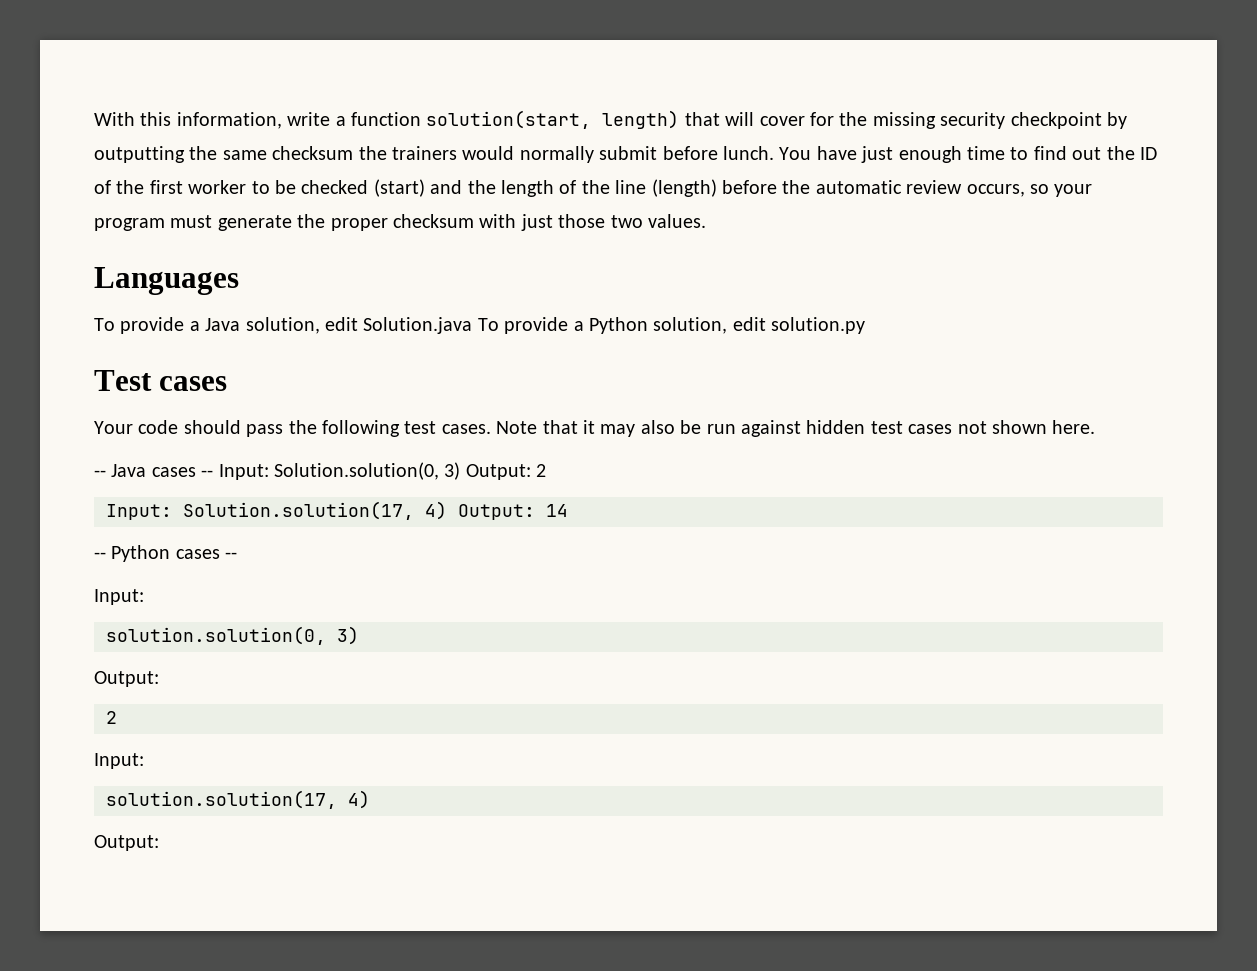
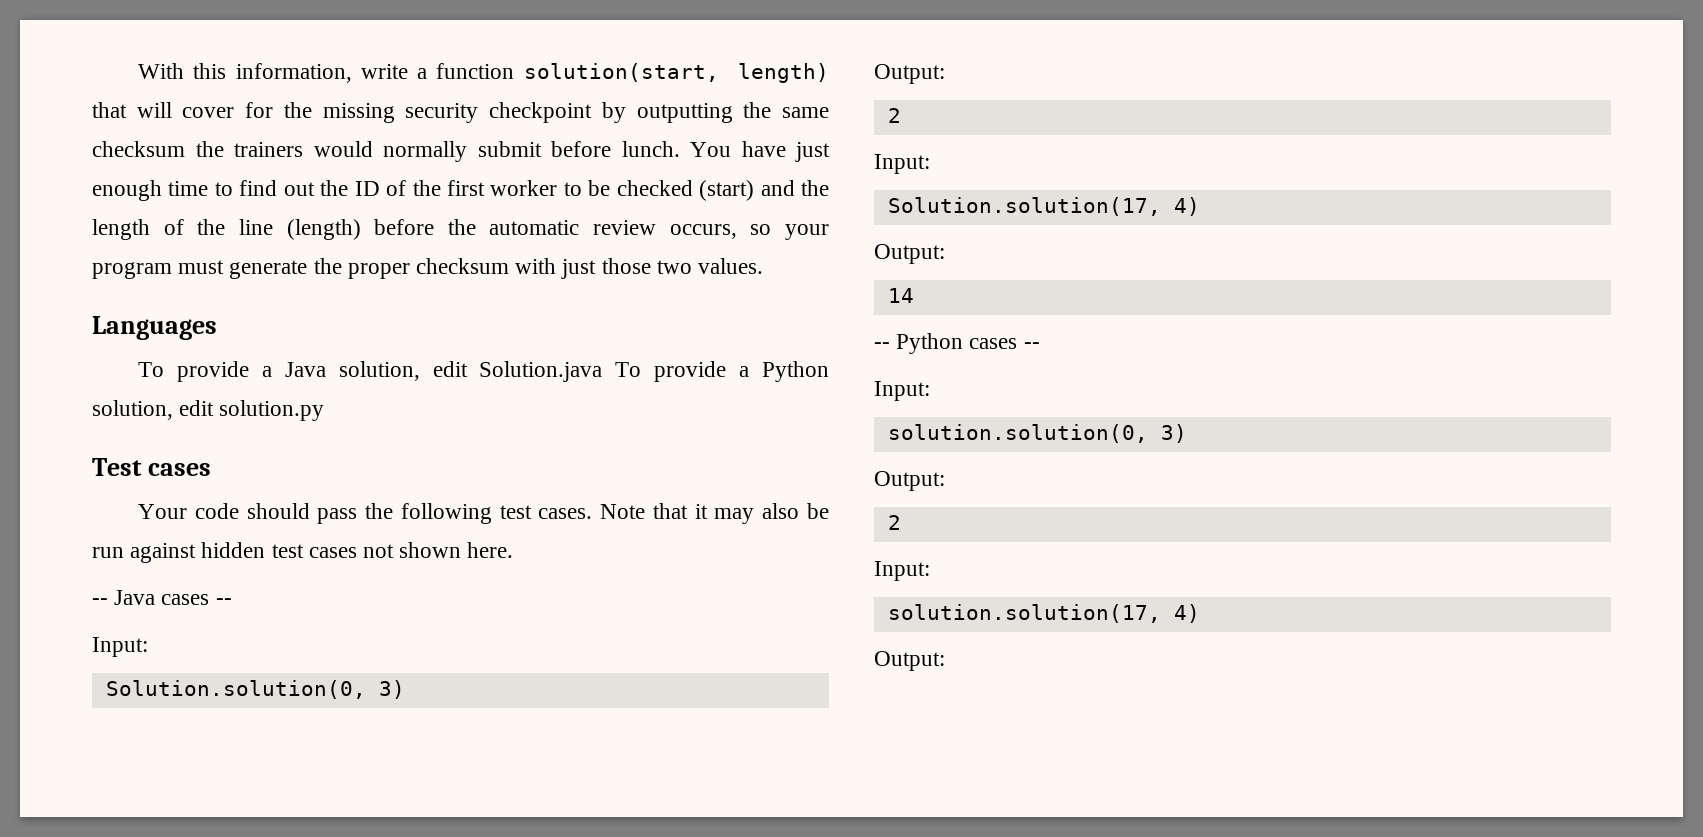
[218,464,269,480] Input: -> [92,637,148,657] // Input: //
[465,464,547,480] [106,504,172,520] Output: 2 // Input: -> [874,64,945,84] [887,108,901,123] [874,154,930,174] // Output: // 2 // Input: //
[458,504,535,520] Output: -> [874,244,945,264] // Output: //

